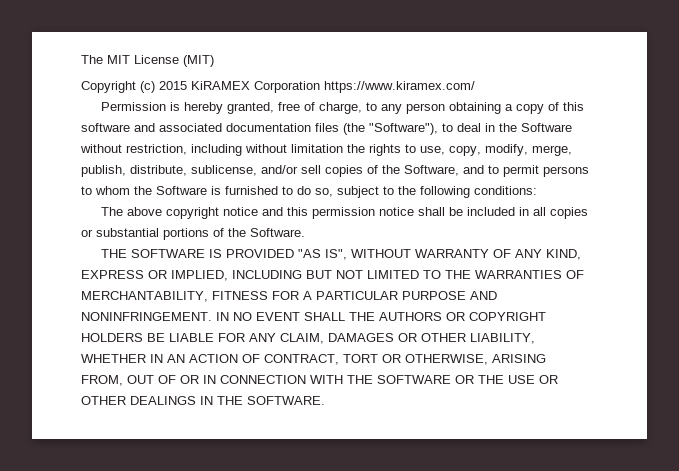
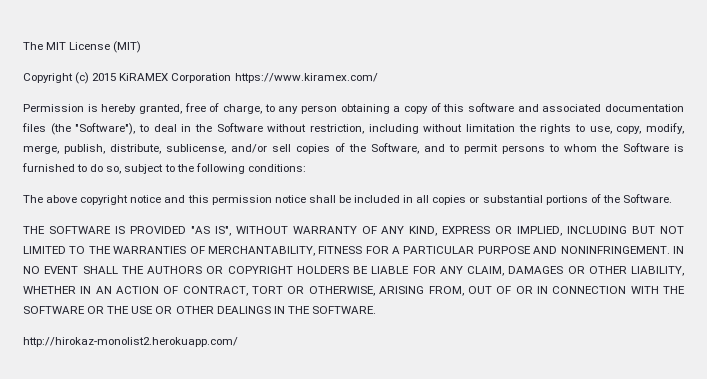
(325, 400) none -> [23,337,238,347] // http://hirokaz-monolist2.herokuapp.com/

